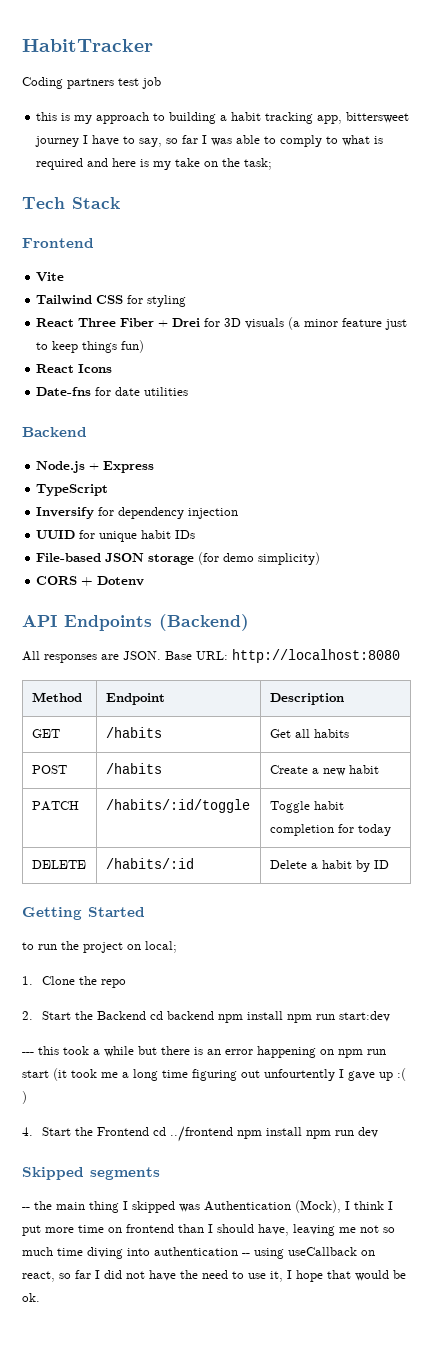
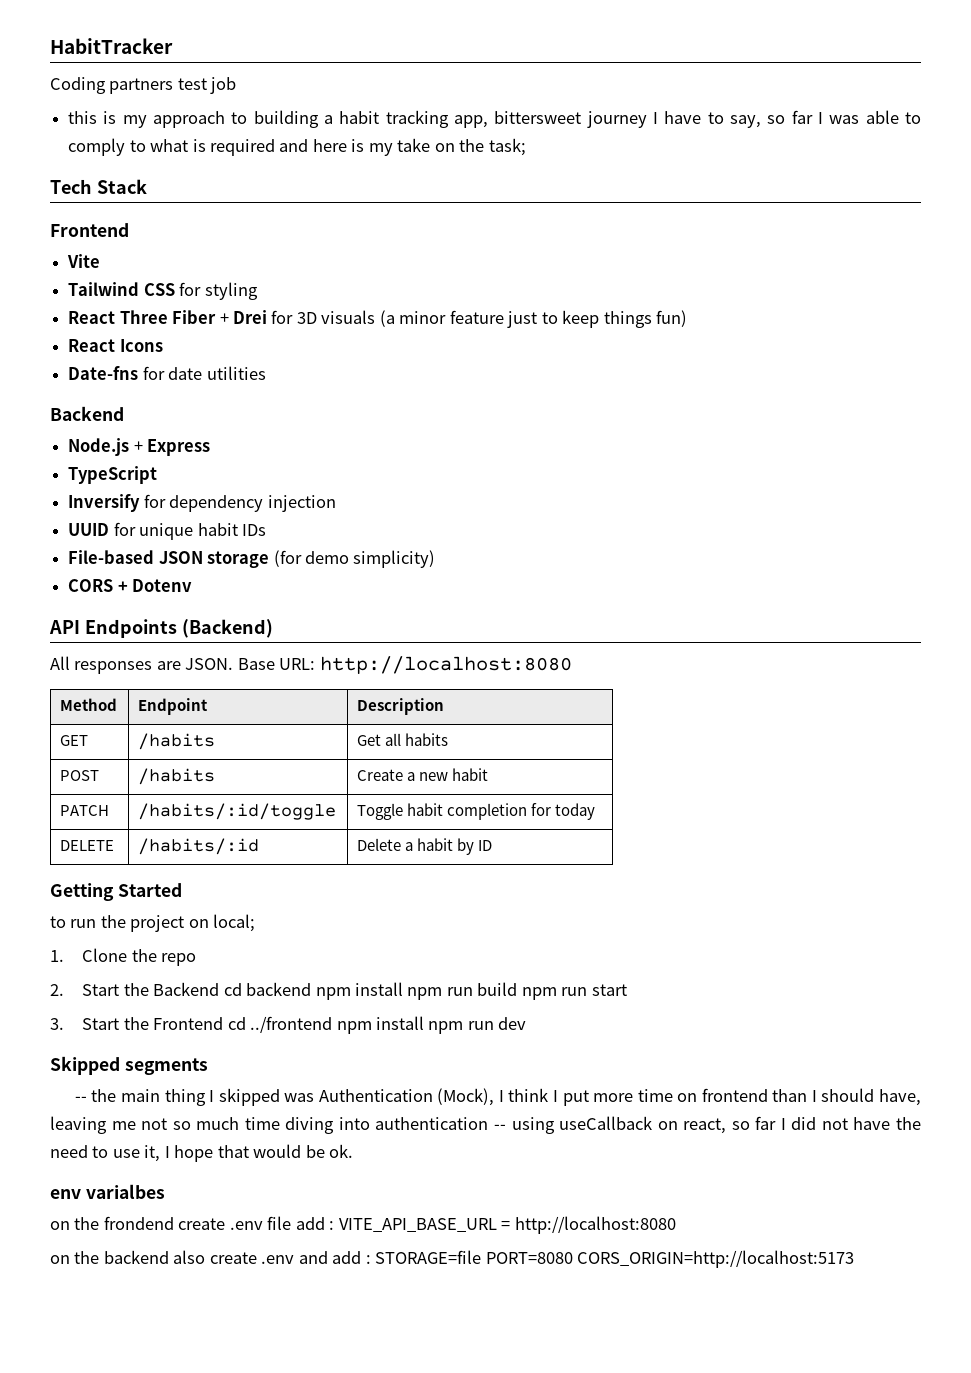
[339,1011,391,1022] [22,1046,386,1058] [22,1068,406,1081] [22,1091,27,1104] [22,1127,33,1136] start:dev // --- this took a while but there is an error happening on npm run start (it took me a long time figuring out unfourtently I gave up :( ) // 4. -> [477,982,627,1000] [50,1018,64,1030] build npm run start // 3.
(40, 1297) none -> [50,1184,165,1199] [50,1216,676,1234] [50,1250,855,1268] // env varialbes // on the frondend create .env file add : VITE_API_BASE_URL = http://localhost:8080 // on the backend also create .env and add : STORAGE=file PORT=8080 CORS_ORIGIN=http://localhost:5173

